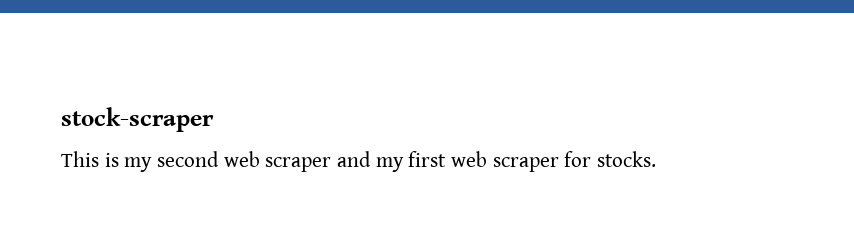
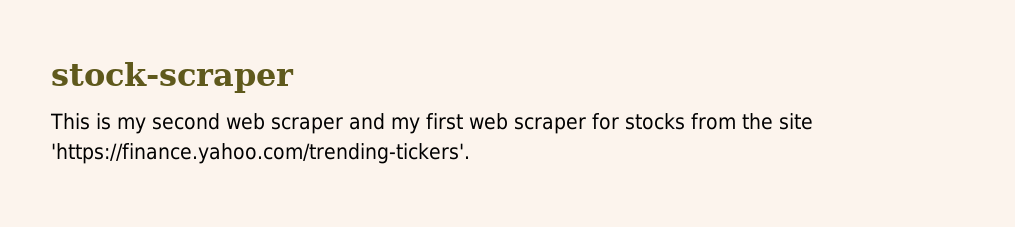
[597,151,657,167] stocks. -> [625,113,813,130] [51,143,470,164] stocks from the site 'https://finance.yahoo.com/trending-tickers'.

